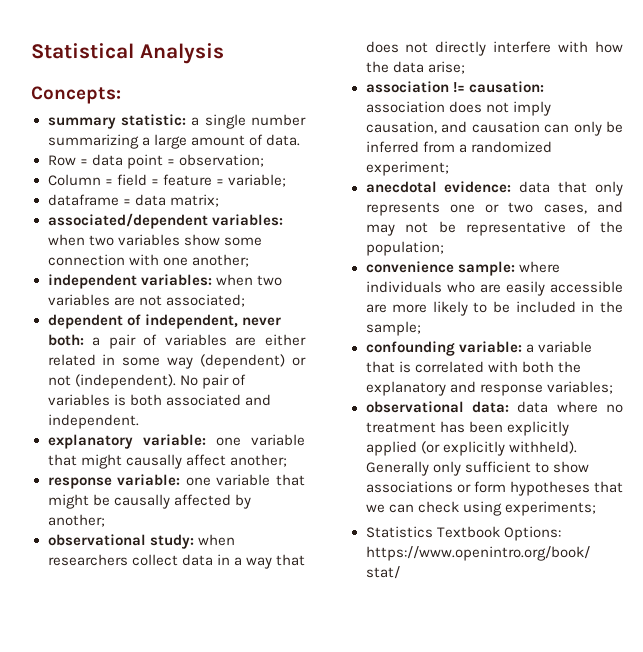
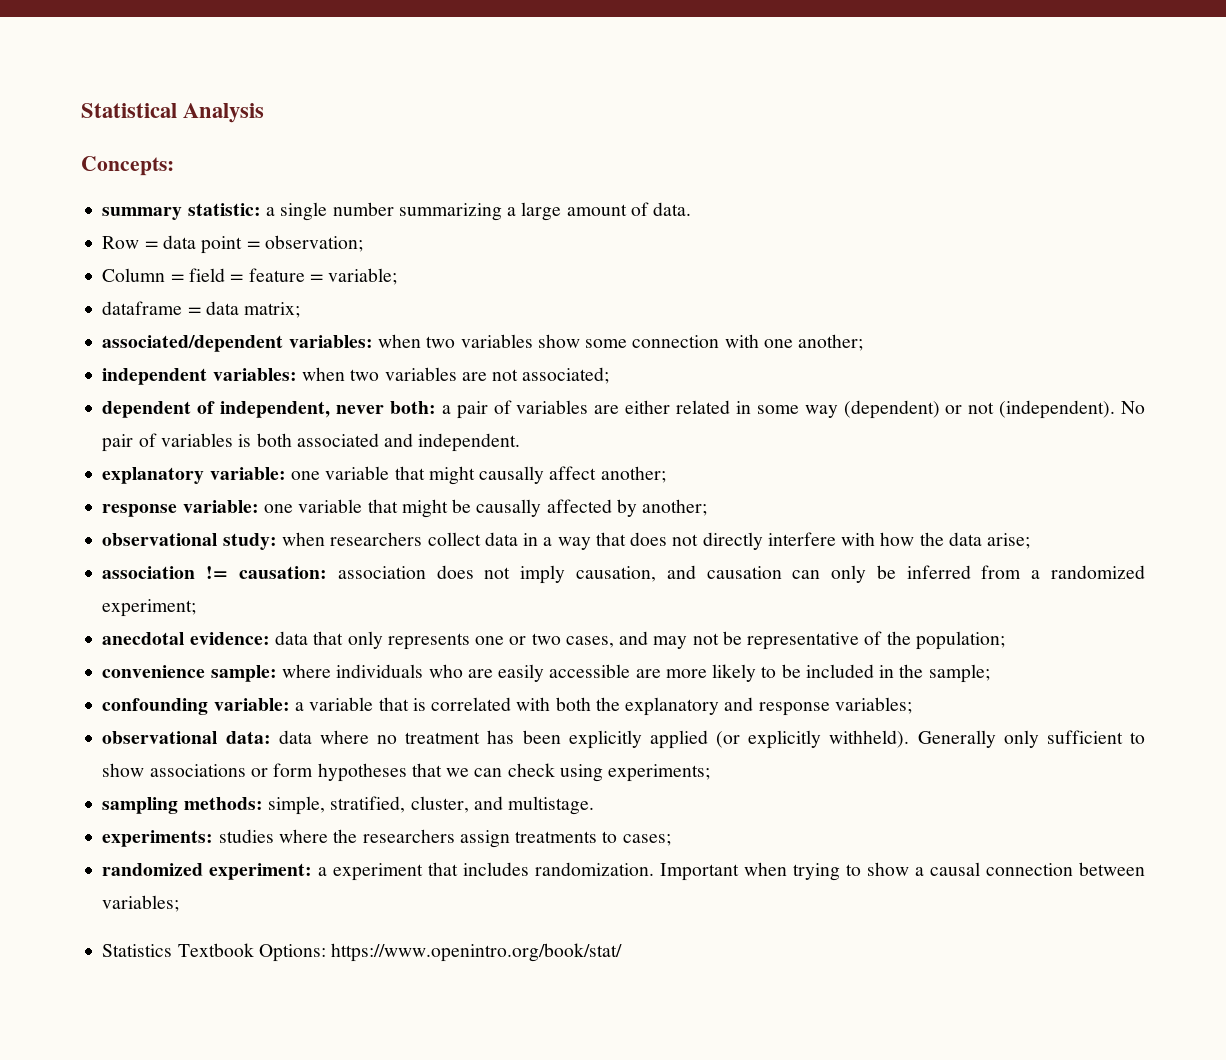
(596, 508) none -> [102,796,595,815] [102,829,671,848] [102,862,1146,881] [102,895,180,912] // sampling methods: simple, stratified, cluster, and multistage. // experiments: studies where the researchers assign treatments to cases; // randomized experiment: a experiment that includes randomization. Important when trying to show a causal connection between variables;

